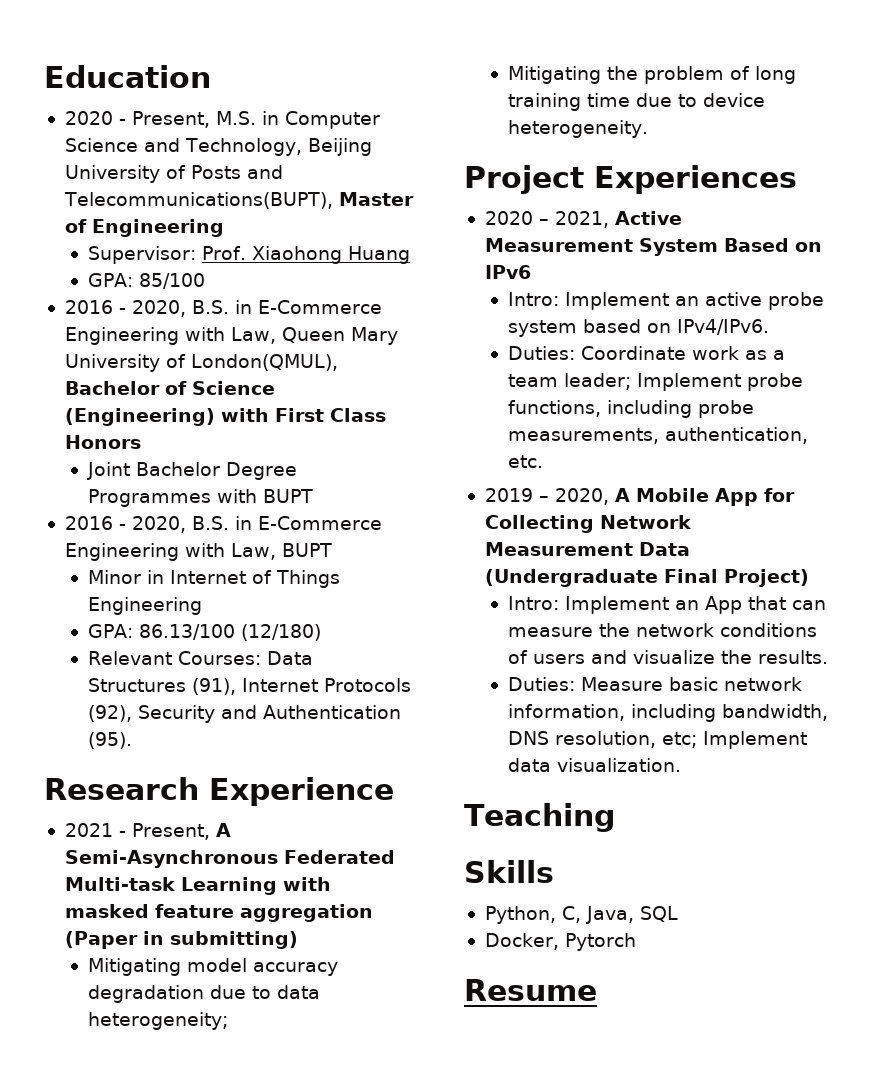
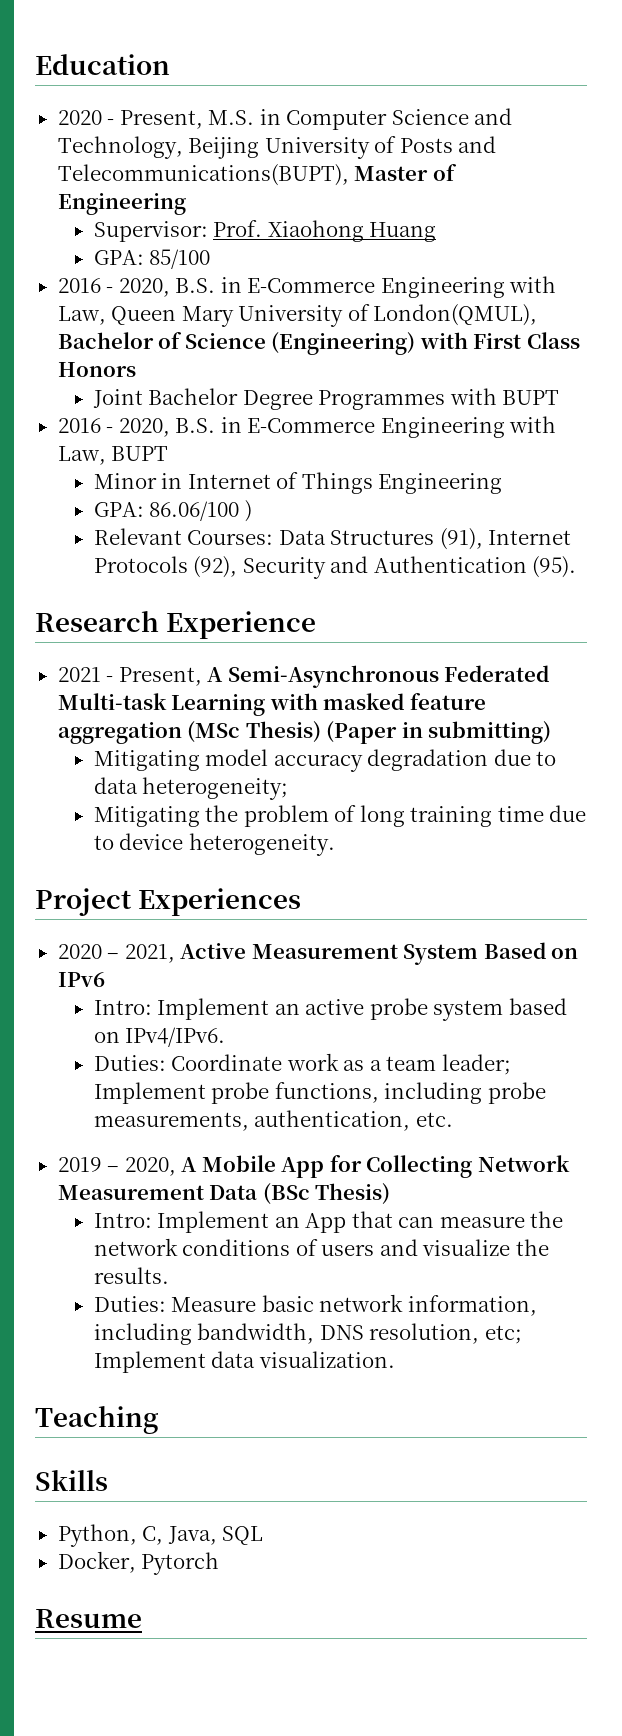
[139,624,322,641] 86.13/100 (12/180) -> [149,500,252,522] 86.06/100 )
(373, 913) none -> [187,721,321,743] (MSc Thesis)
[484,569,809,587] (Undergraduate Final Project) -> [262,1183,391,1205] (BSc Thesis)

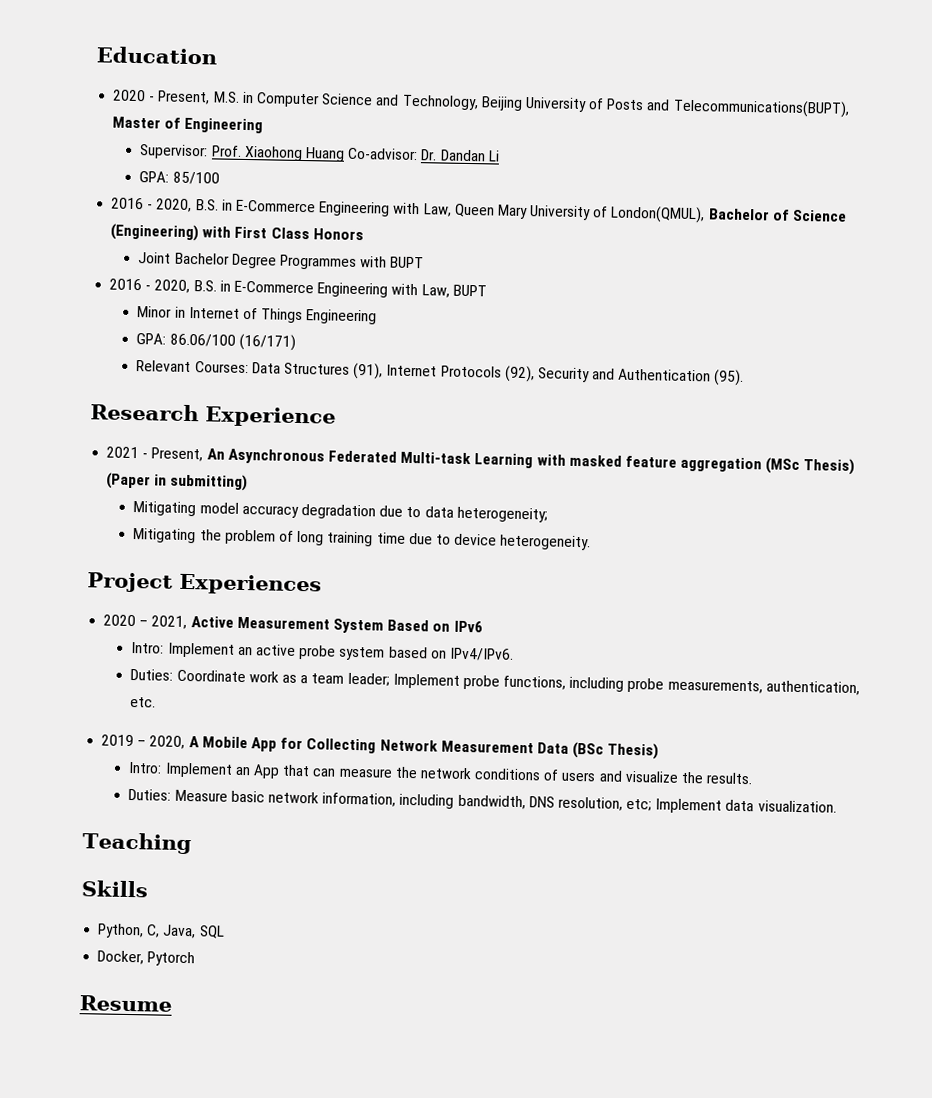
(437, 232) none -> [347,147,500,162] Co-advisor: Dr. Dandan Li
[244,500,252,522] ) -> [238,333,296,351] (16/171)
[207,665,439,688] A Semi-Asynchronous -> [206,448,325,465] An Asynchronous

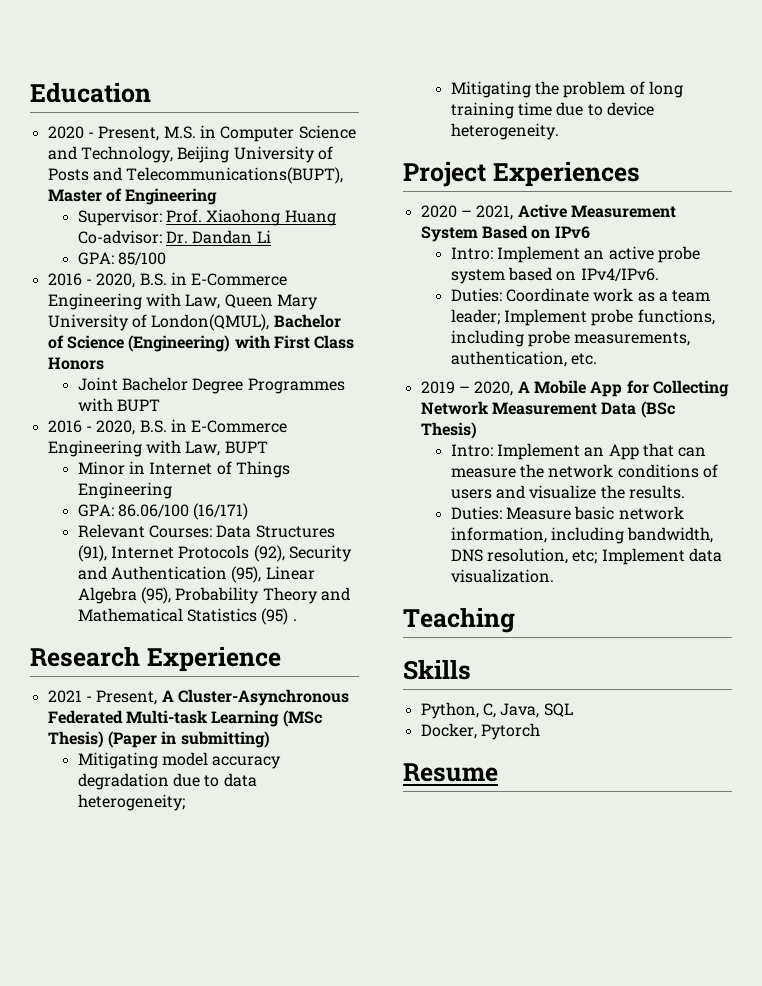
[713,369,745,386] (95). -> [231,566,315,583] [77,587,351,604] [77,608,297,625] (95), Linear Algebra (95), Probability Theory and Mathematical Statistics (95) .
[206,448,325,465] An Asynchronous -> [161,689,349,706] A Cluster-Asynchronous
[536,454,763,473] with masked feature aggregation -> (280, 718) none

